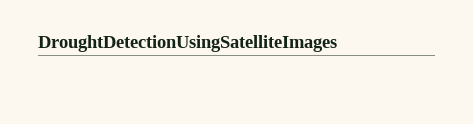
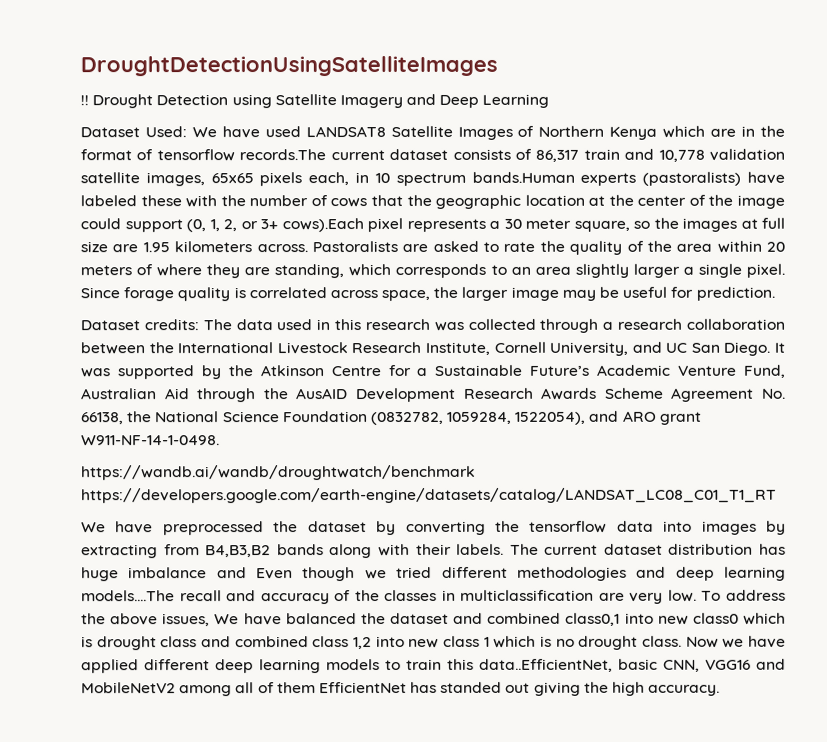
(337, 43) none -> [80,93,550,109] [80,125,786,140] [80,148,785,162] [80,171,785,187] [80,194,785,209] [80,217,785,233] [80,240,785,255] [80,263,786,279] [80,286,775,302] [80,318,785,333] [80,341,786,356] [80,364,786,380] [81,387,787,403] [81,410,702,426] [81,435,220,446] [81,464,476,481] [81,487,777,504] [81,520,786,536] [81,543,787,559] [81,566,786,582] [81,589,787,605] [81,612,786,627] [81,635,786,651] [81,658,786,674] [81,681,721,697] // !! Drought Detection using Satellite Imagery and Deep Learning // Dataset Used: We have used LANDSAT8 Satellite Images of Northern Kenya which are in the format of tensorflow records.The current dataset consists of 86,317 train and 10,778 validation satellite images, 65x65 pixels each, in 10 spectrum bands.Human experts (pastoralists) have labeled these with the number of cows that the geographic location at the center of the image could support (0, 1, 2, or 3+ cows).Each pixel represents a 30 meter square, so the images at full size are 1.95 kilometers across. Pastoralists are asked to rate the quality of the area within 20 meters of where they are standing, which corresponds to an area slightly larger a single pixel. Since forage quality is correlated across space, the larger image may be useful for prediction. // Dataset credits: The data used in this research was collected through a research collaboration between the International Livestock Research Institute, Cornell University, and UC San Diego. It was supported by the Atkinson Centre for a Sustainable Future’s Academic Venture Fund, Australian Aid through the AusAID Development Research Awards Scheme Agreement No. 66138, the National Science Foundation (0832782, 1059284, 1522054), and ARO grant W911-NF-14-1-0498. // https://wandb.ai/wandb/droughtwatch/benchmark https://developers.google.com/earth-engine/datasets/catalog/LANDSAT_LC08_C01_T1_RT // We have preprocessed the dataset by converting the tensorflow data into images by extracting from B4,B3,B2 bands along with their labels. The current dataset distribution has huge imbalance and Even though we tried different methodologies and deep learning models....The recall and accuracy of the classes in multiclassification are very low. To address the above issues, We have balanced the dataset and combined class0,1 into new class0 which is drought class and combined class 1,2 into new class 1 which is no drought class. Now we have applied different deep learning models to train this data..EfficientNet, basic CNN, VGG16 and MobileNetV2 among all of them EfficientNet has standed out giving the high accuracy.

